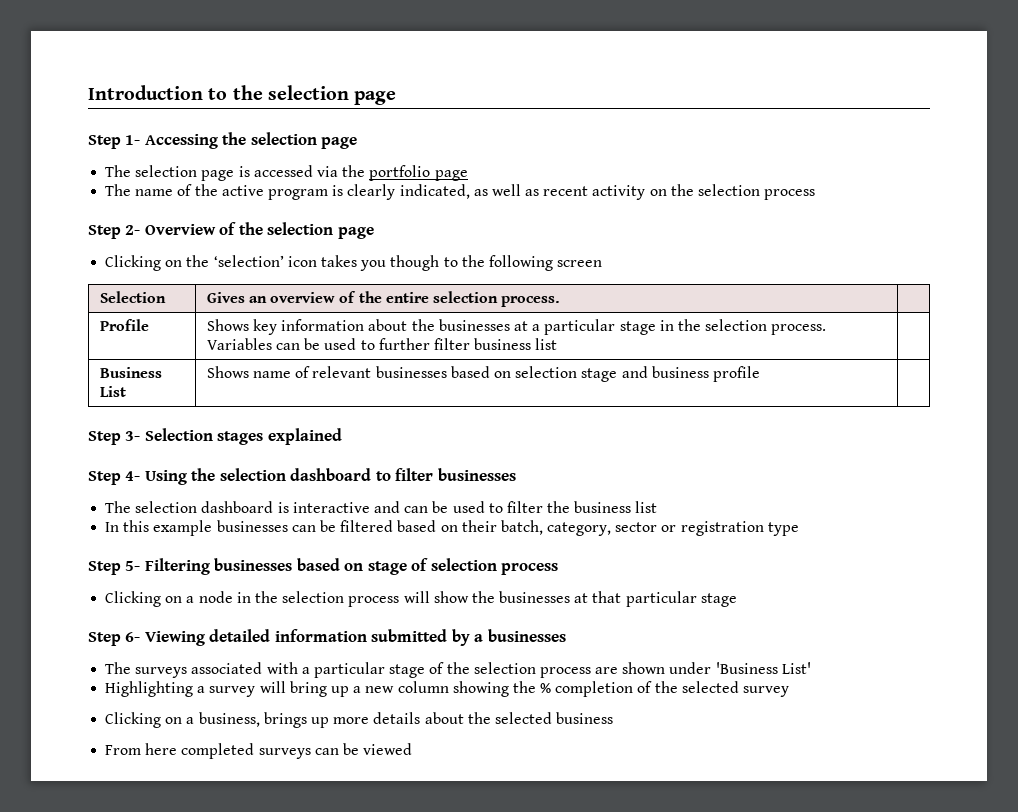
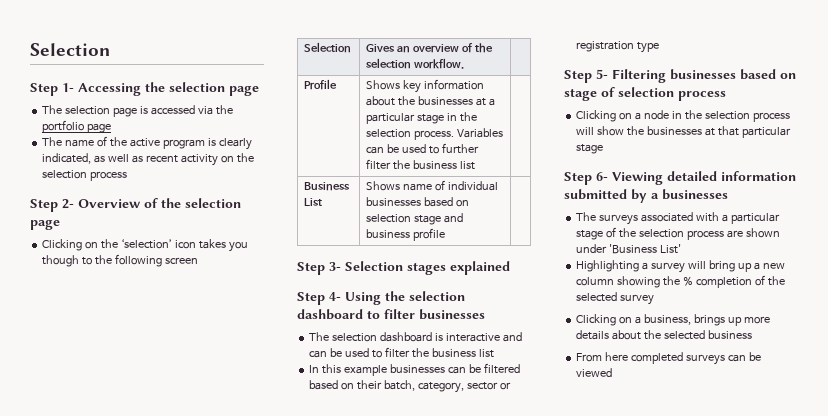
[88,85,397,105] Introduction to the selection page -> [30,43,110,56] Selection
[385,291,561,307] entire selection process. -> [365,58,464,69] selection workflow.
(471, 344) none -> [392,160,410,170] the
[312,366,372,378] relevant -> [447,181,498,191] individual

